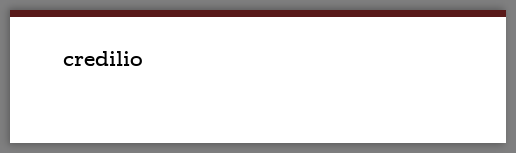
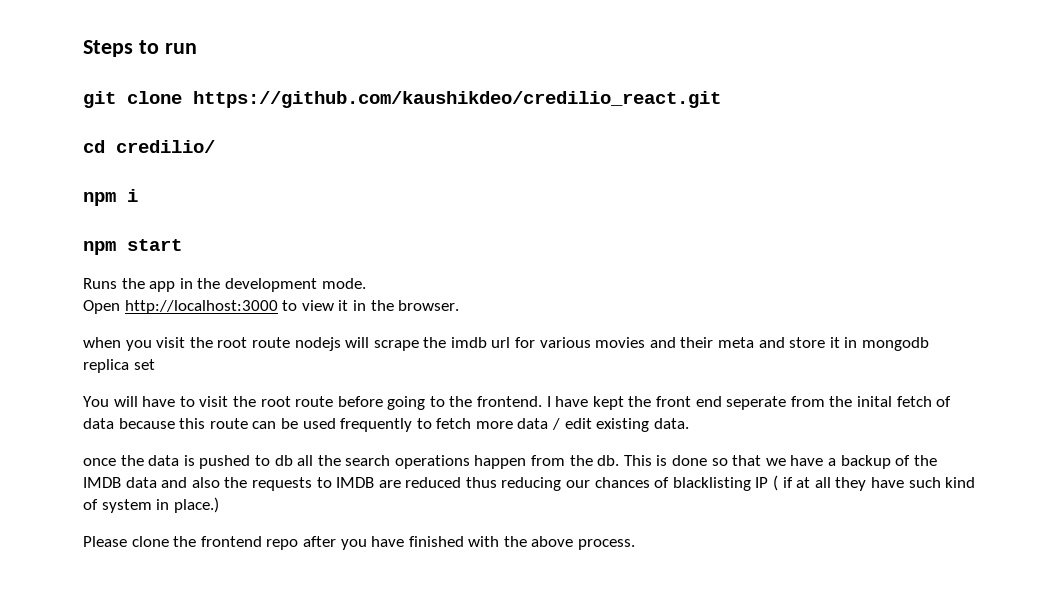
[63,51,143,66] credilio -> [83,40,197,57] [83,91,721,108] [83,140,215,153] [83,189,138,206] [83,239,182,255] [83,278,366,292] [83,300,460,314] [83,337,929,351] [83,359,155,373] [83,396,952,410] [83,418,689,432] [83,455,937,469] [83,475,976,491] [83,497,219,513] [83,536,636,550] Steps to run // git clone https://github.com/kaushikdeo/credilio_react.git // cd credilio/ // npm i // npm start // Runs the app in the development mode. // Open http://localhost:3000 to view it in the browser. // when you visit the root route nodejs will scrape the imdb url for various movies and their meta and store it in mongodb replica set // You will have to visit the root route before going to the frontend. I have kept the front end seperate from the inital fetch of data because this route can be used frequently to fetch more data / edit existing data. // once the data is pushed to db all the search operations happen from the db. This is done so that we have a backup of the IMDB data and also the requests to IMDB are reduced thus reducing our chances of blacklisting IP ( if at all they have such kind of system in place.) // Please clone the frontend repo after you have finished with the above process.

